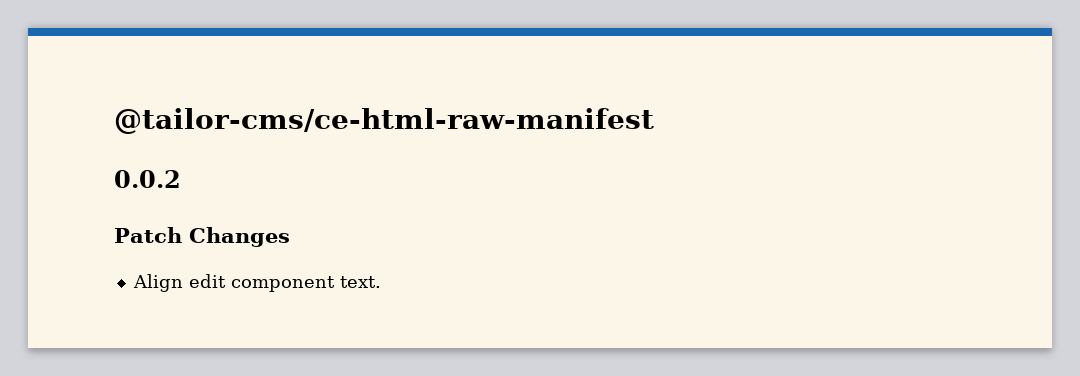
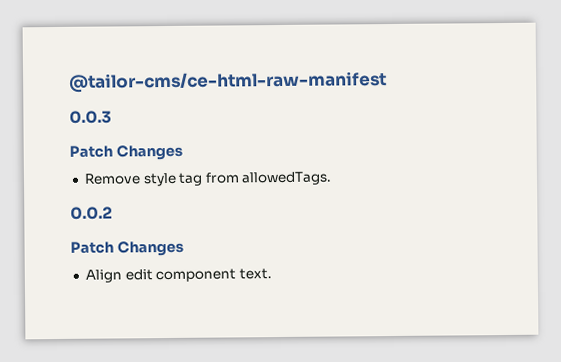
(654, 121) none -> [69,110,112,124] [69,144,183,161] [83,171,333,187] // 0.0.3 // Patch Changes // Remove style tag from allowedTags.

